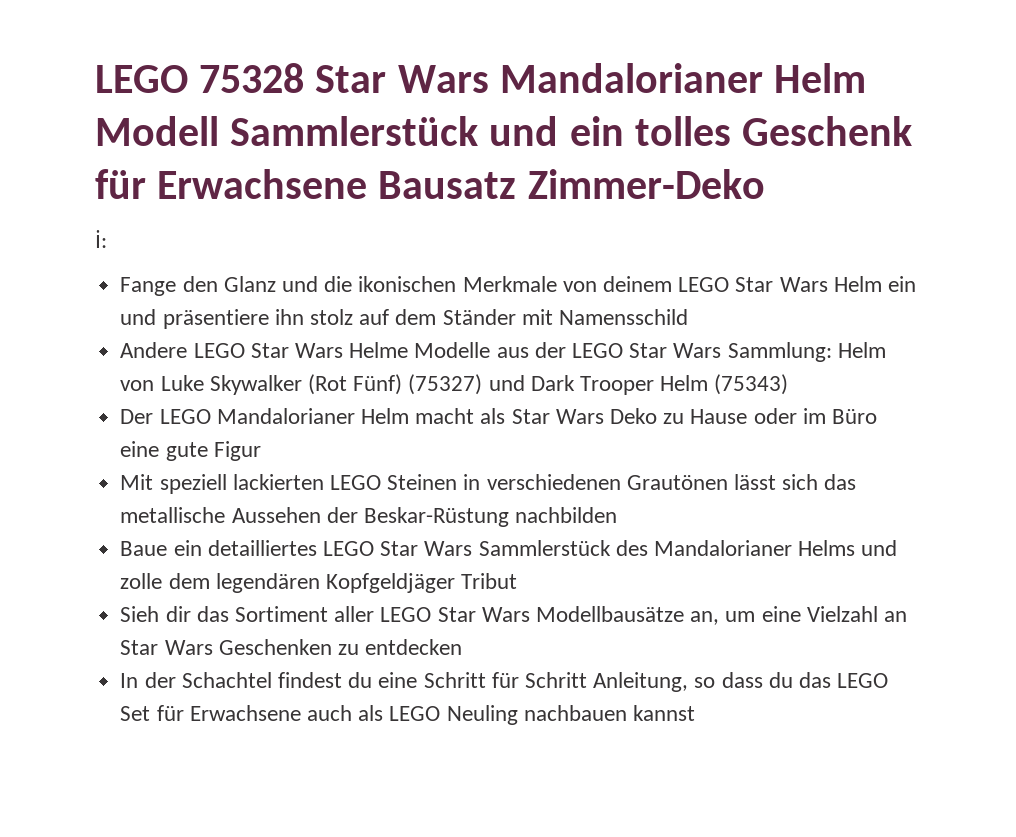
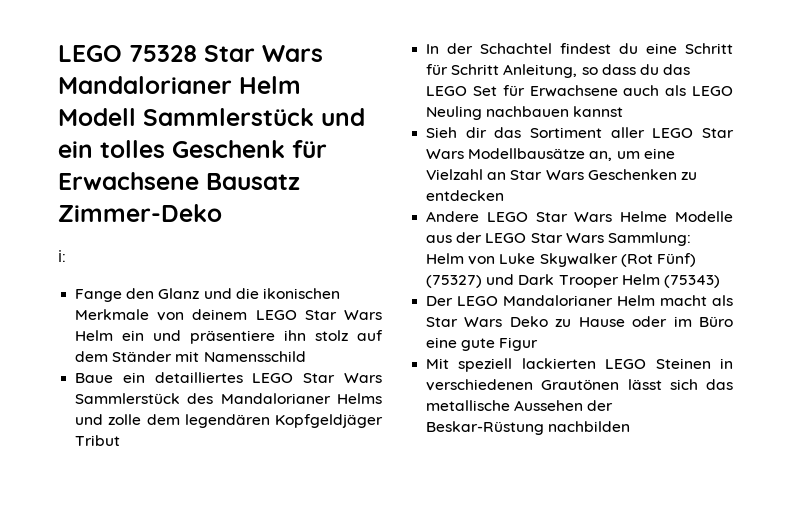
(688, 317) none -> [75,372,382,383] [75,393,382,404] [75,414,383,428] [75,435,121,446] [426,43,733,54] [426,64,691,78] [426,85,733,97] [426,106,624,120] [426,127,734,138] [426,148,675,161] [426,169,697,180] [426,190,505,201] // Baue ein detailliertes LEGO Star Wars Sammlerstück des Mandalorianer Helms und zolle dem legendären Kopfgeldjäger Tribut // In der Schachtel findest du eine Schritt für Schritt Anleitung, so dass du das LEGO Set für Erwachsene auch als LEGO Neuling nachbauen kannst // Sieh dir das Sortiment aller LEGO Star Wars Modellbausätze an, um eine Vielzahl an Star Wars Geschenken zu entdecken
[120,540,898,556] [120,573,518,593] [120,606,908,625] [120,639,463,655] [120,672,889,692] [120,705,695,725] // Baue ein detailliertes LEGO Star Wars Sammlerstück des Mandalorianer Helms und zolle dem legendären Kopfgeldjäger Tribut // Sieh dir das Sortiment aller LEGO Star Wars Modellbausätze an, um eine Vielzahl an Star Wars Geschenken zu entdecken // In der Schachtel findest du eine Schritt für Schritt Anleitung, so dass du das LEGO Set für Erwachsene auch als LEGO Neuling nachbauen kannst -> (631, 426) none

